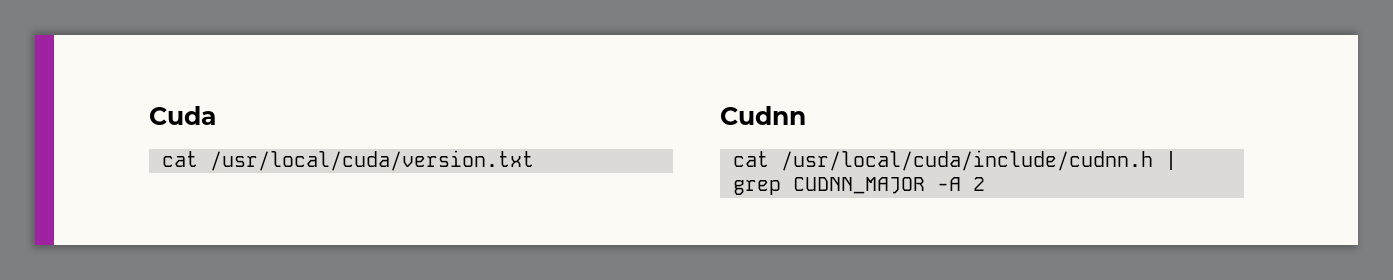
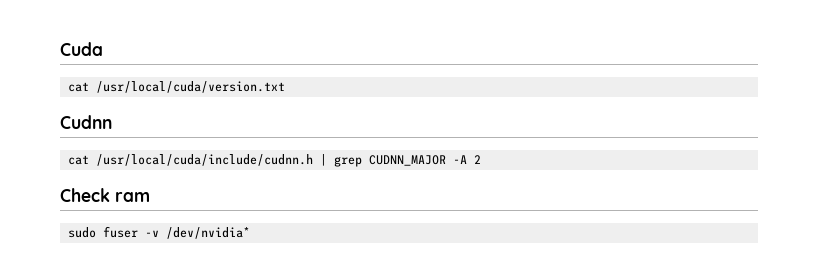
(985, 184) none -> [60,188,150,202] [67,226,250,239] // Check ram // sudo fuser -v /dev/nvidia*

